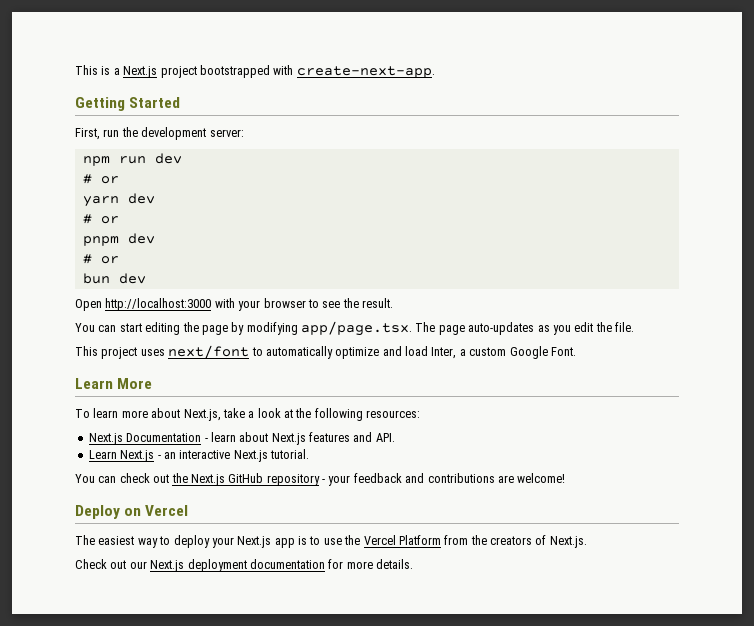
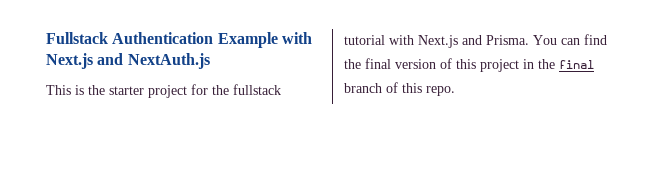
[75,65,435,78] [75,97,181,111] [75,127,244,140] [82,153,182,166] [82,174,119,184] [82,193,155,207] [82,214,119,224] [82,233,155,246] [82,254,119,264] [82,273,146,284] [75,298,393,311] [75,321,634,336] [75,345,576,359] [75,378,153,389] [75,408,421,421] [88,432,395,445] [88,449,309,462] [75,473,566,486] [75,505,189,519] [75,535,587,548] [75,559,413,572] This is a Next.js project bootstrapped with create-next-app. // Getting Started // First, run the development server: // npm run dev // # or // yarn dev // # or // pnpm dev // # or // bun dev // Open http://localhost:3000 with your browser to see the result. // You can start editing the page by modifying app/page.tsx. The page auto-updates as you edit the file. // This project uses next/font to automatically optimize and load Inter, a custom Google Font. // Learn More // To learn more about Next.js, take a look at the following resources: // Next.js Documentation - learn about Next.js features and API. // Learn Next.js - an interactive Next.js tutorial. // You can check out the Next.js GitHub repository - your feedback and contributions are welcome! // Deploy on Vercel // The easiest way to deploy your Next.js app is to use the Vercel Platform from the creators of Next.js. // Check out our Next.js deployment documentation for more details. -> [46,32,312,48] [46,53,210,69] [46,84,281,98] [344,34,607,48] [344,58,594,72] [344,82,455,96] Fullstack Authentication Example with Next.js and NextAuth.js // This is the starter project for the fullstack tutorial with Next.js and Prisma. You can find the final version of this project in the final branch of this repo.

